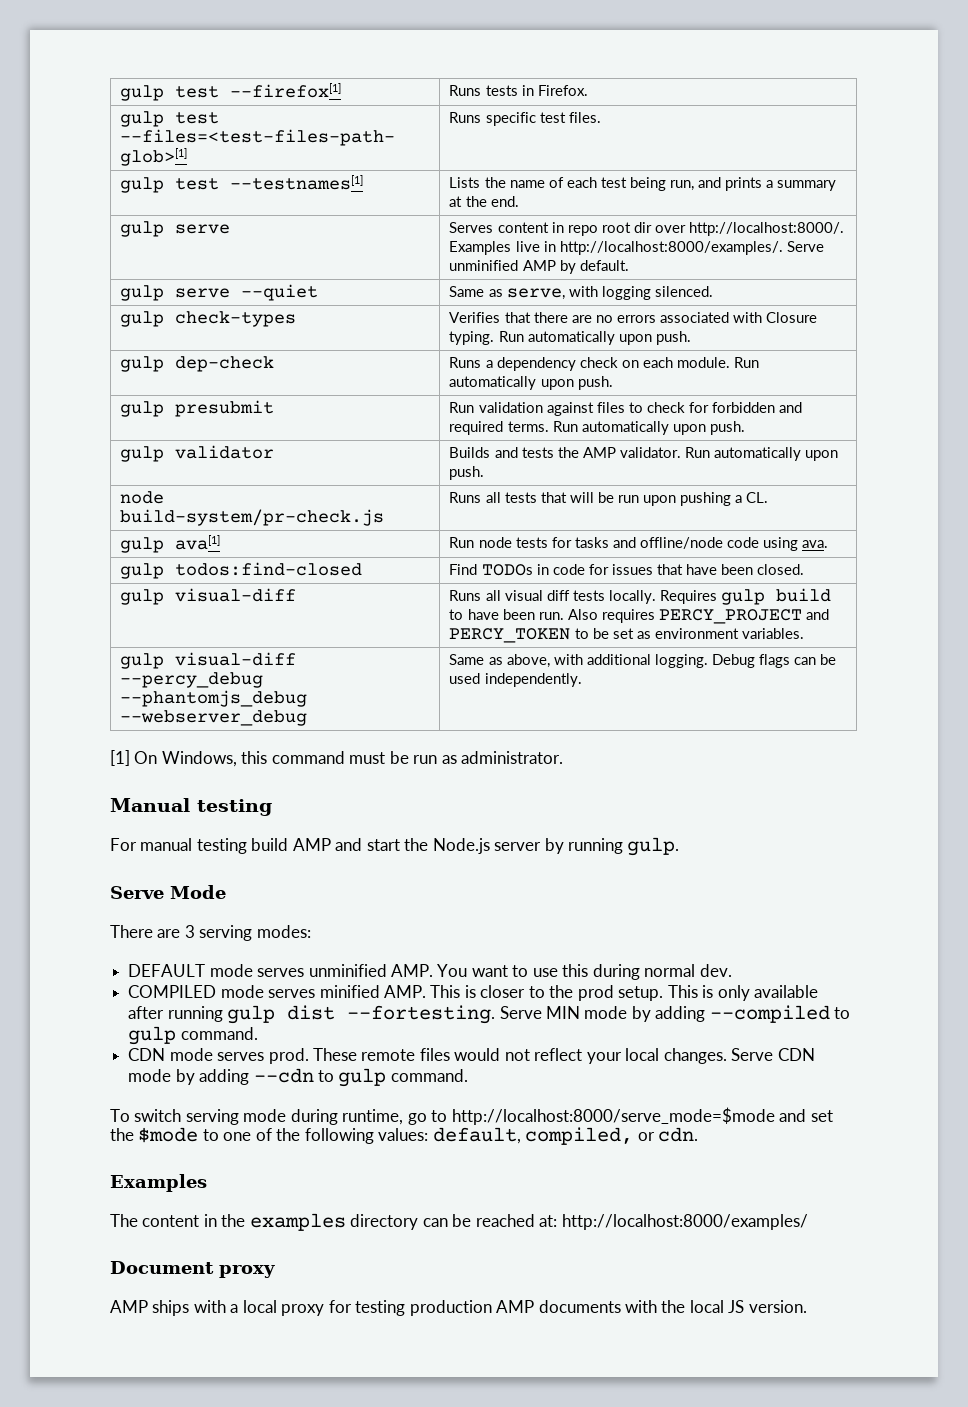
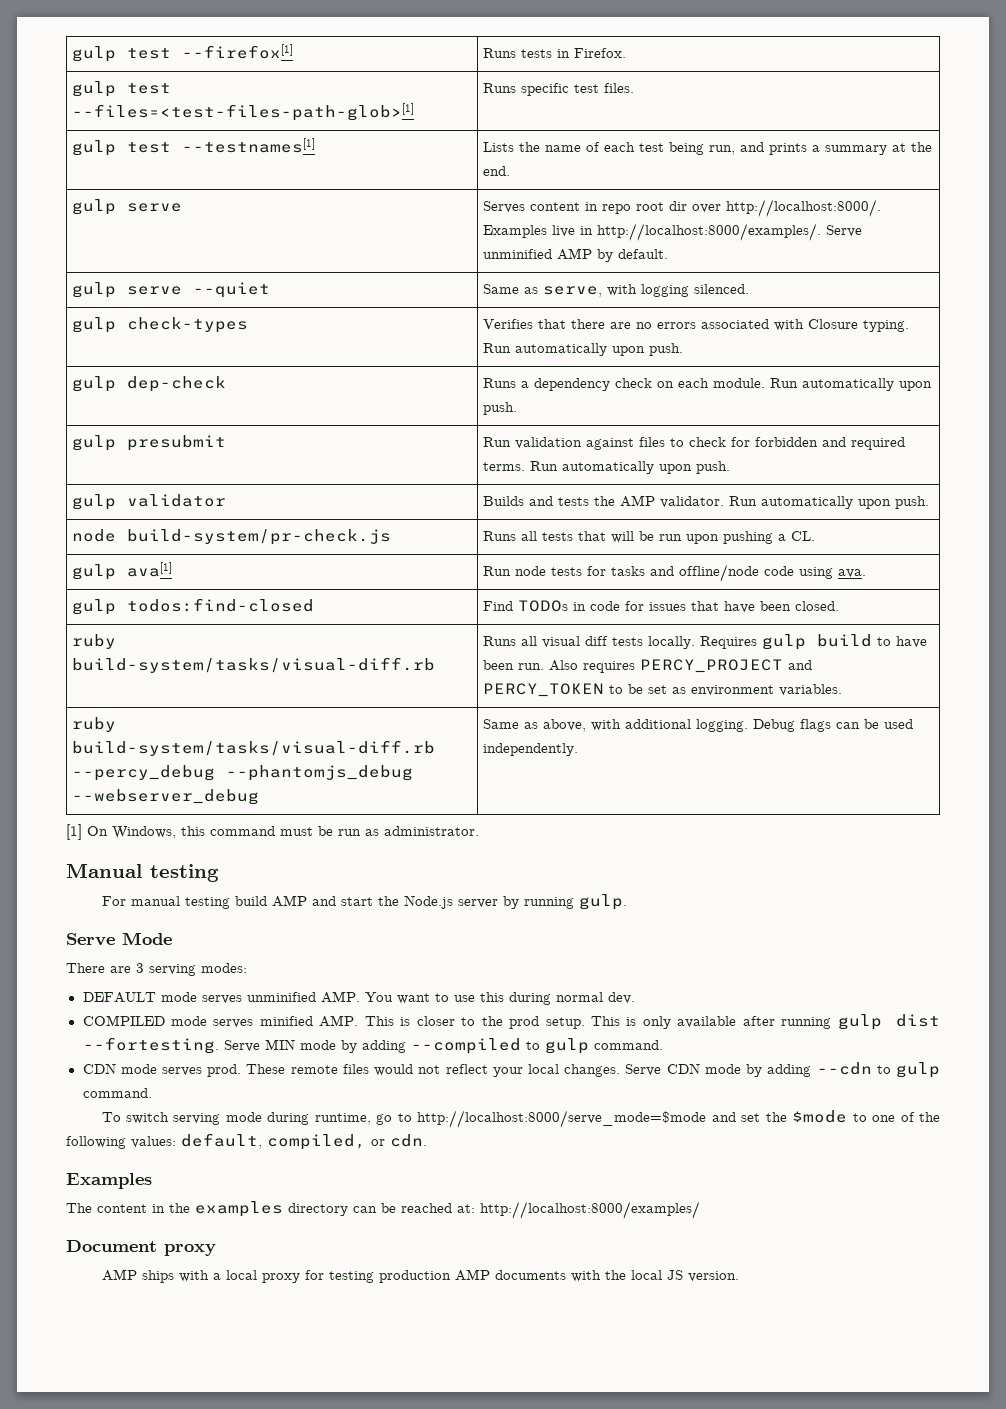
[120,588,297,605] gulp visual-diff -> [72,634,117,649] [72,657,436,673] ruby build-system/tasks/visual-diff.rb
[120,652,297,669] gulp visual-diff -> [72,717,117,732] [72,740,436,756] ruby build-system/tasks/visual-diff.rb

